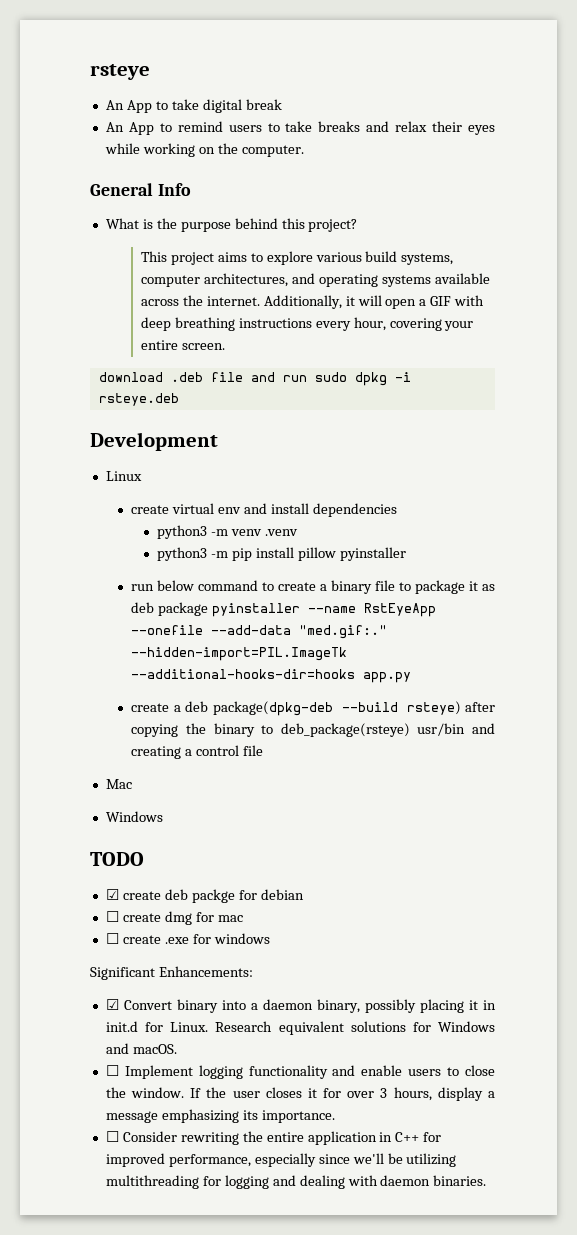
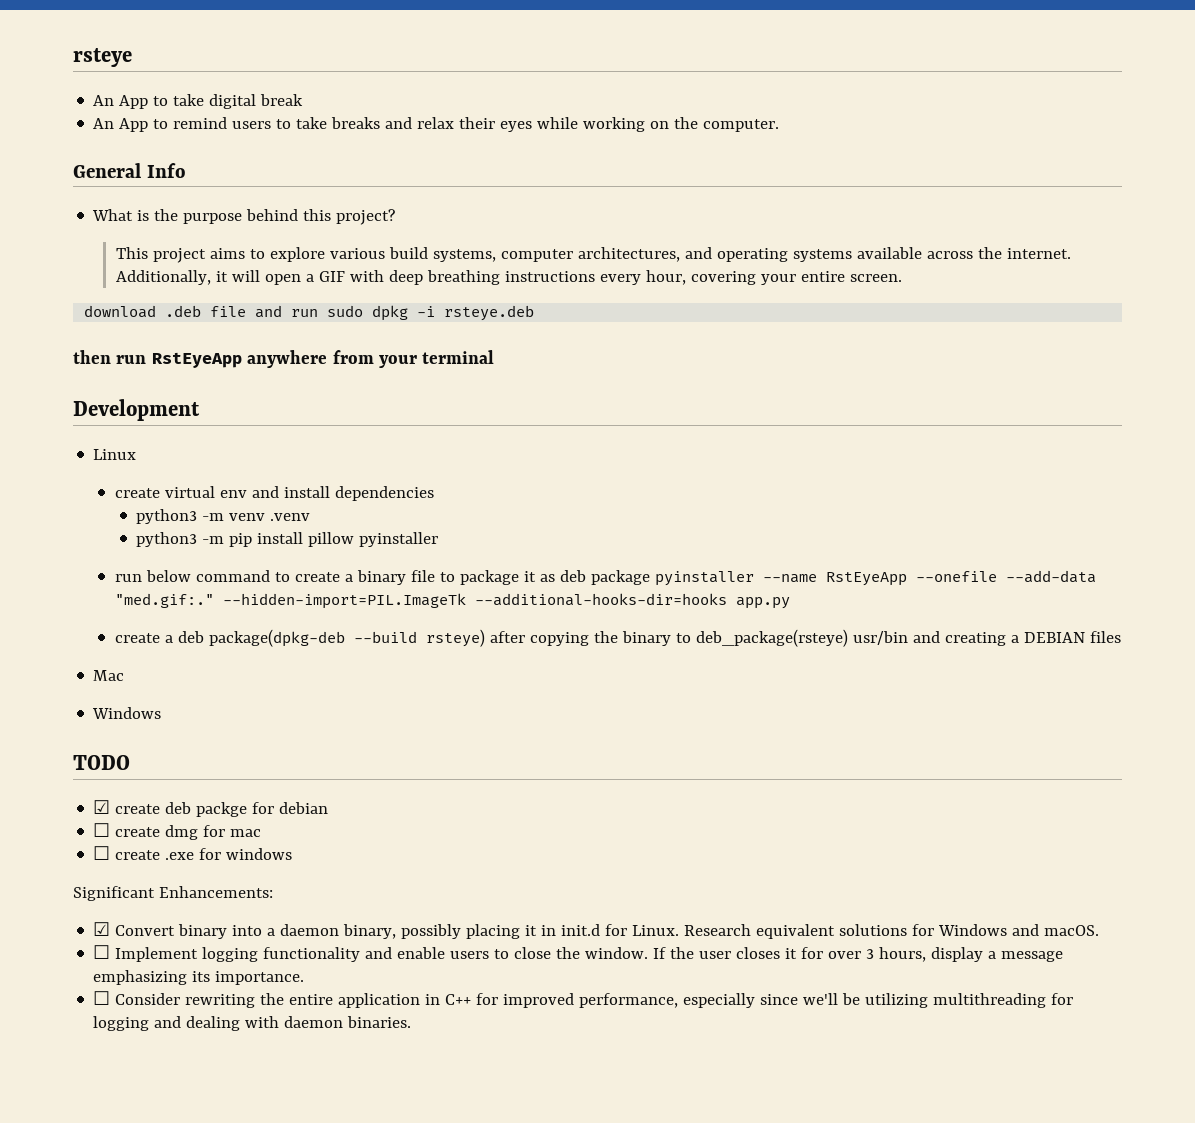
(179, 399) none -> [73,350,495,368] // then run RstEyeApp anywhere from your terminal
[196,745,264,756] control file -> [1023,631,1121,643] DEBIAN files

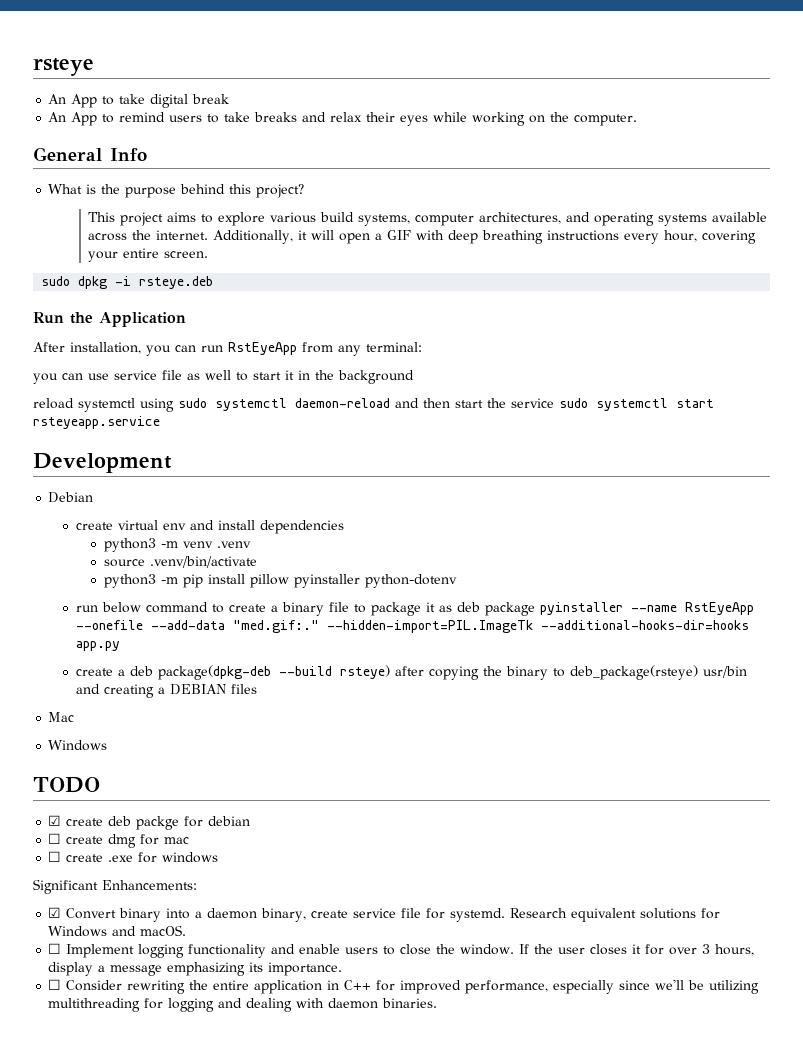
[84,305,319,318] download .deb file and run -> (209, 254) none
[73,350,495,368] then run RstEyeApp anywhere from your terminal -> [33,312,186,327] [33,342,422,356] [33,370,414,384] [33,398,714,412] [33,416,160,429] Run the Application // After installation, you can run RstEyeApp from any terminal: // you can use service file as well to start it in the background // reload systemctl using sudo systemctl daemon-reload and then start the service sudo systemctl start rsteyeapp.service
[93,449,137,460] Linux -> [48,492,94,503] Debian
(311, 517) none -> [103,556,257,568] // source .venv/bin/activate
(439, 539) none -> [364,574,457,588] python-dotenv
[401,924,680,939] possibly placing it in init.d for Linux. -> [311,908,506,922] create service file for systemd.

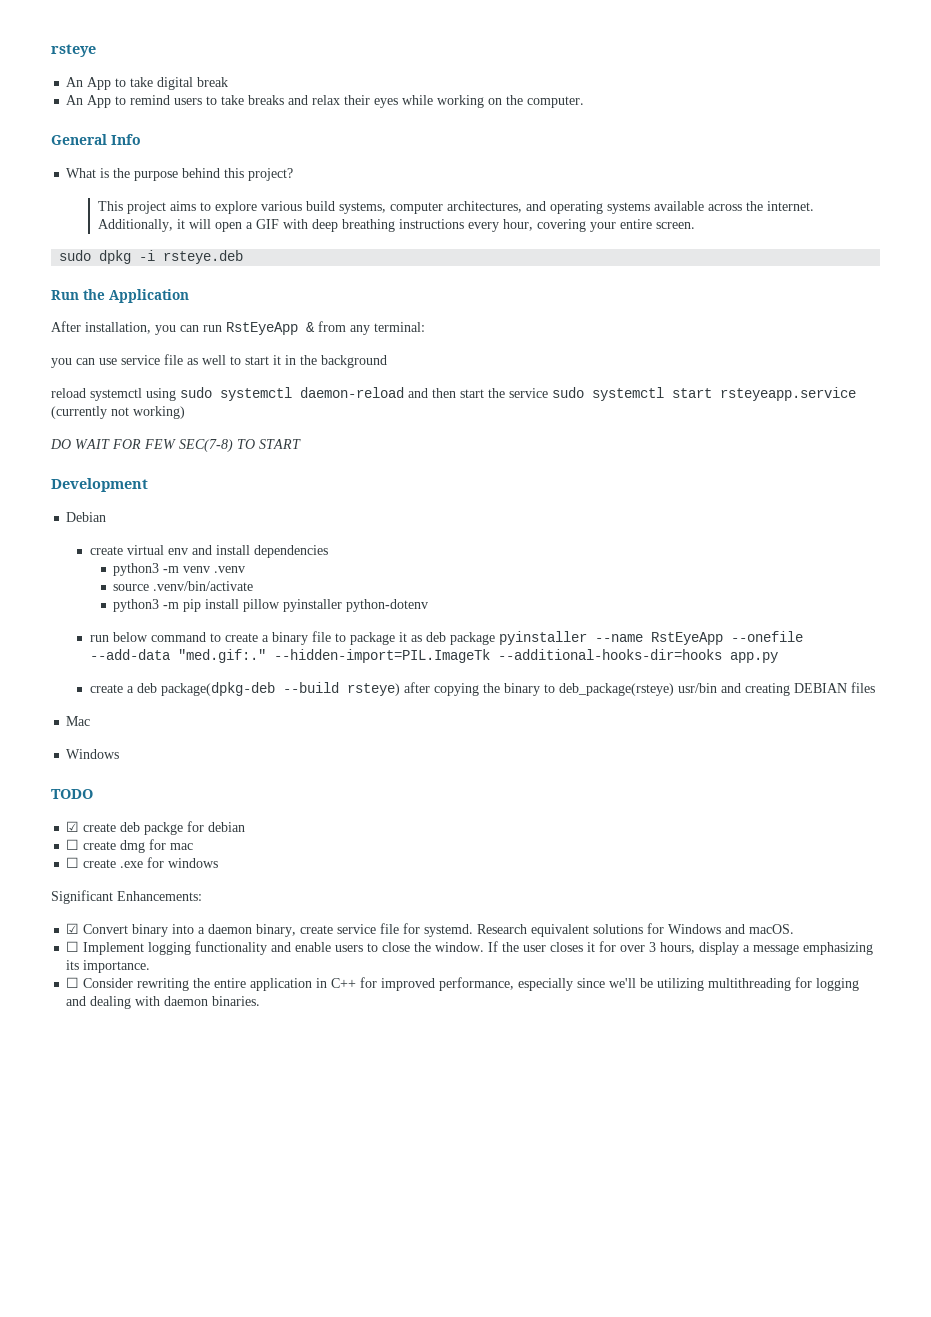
(297, 348) none -> [306,322,315,332] &
(160, 422) none -> [51,406,185,419] [50,439,301,452] (currently not working) // DO WAIT FOR FEW SEC(7-8) TO START
[158,687,166,694] a -> (790, 689) none

